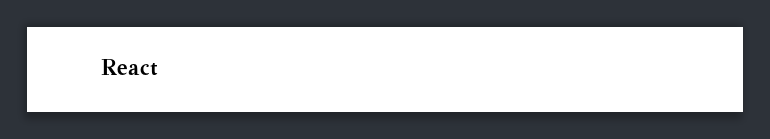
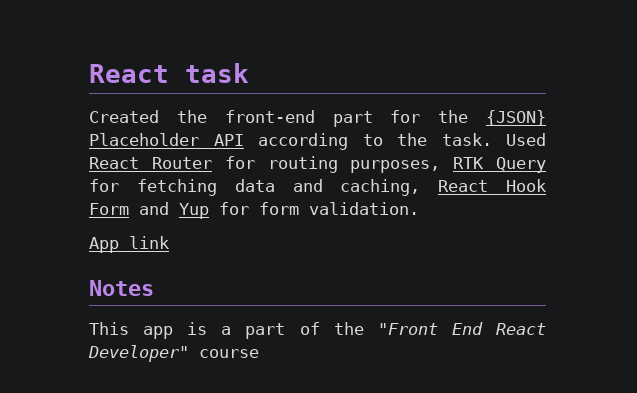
[101,59,158,76] React -> [89,63,249,83] [89,110,546,127] [89,133,546,150] [89,156,546,173] [89,179,546,196] [89,202,419,219] [89,236,169,253] [89,280,154,296] [89,322,546,339] [88,345,259,362] React task // Created the front-end part for the {JSON} Placeholder API according to the task. Used React Router for routing purposes, RTK Query for fetching data and caching, React Hook Form and Yup for form validation. // App link // Notes // This app is a part of the "Front End React Developer" course

